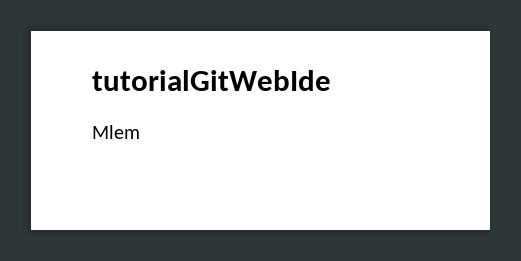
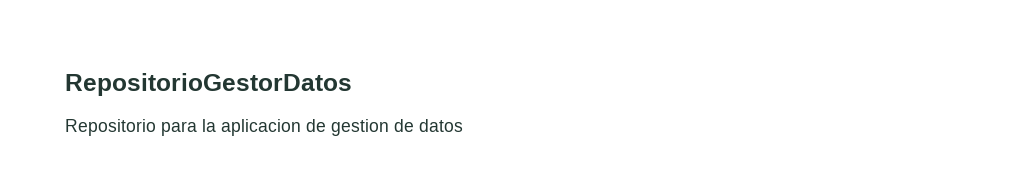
[92,70,331,91] [92,125,140,139] tutorialGitWebIde // Mlem -> [65,73,352,96] [65,119,463,136] RepositorioGestorDatos // Repositorio para la aplicacion de gestion de datos

